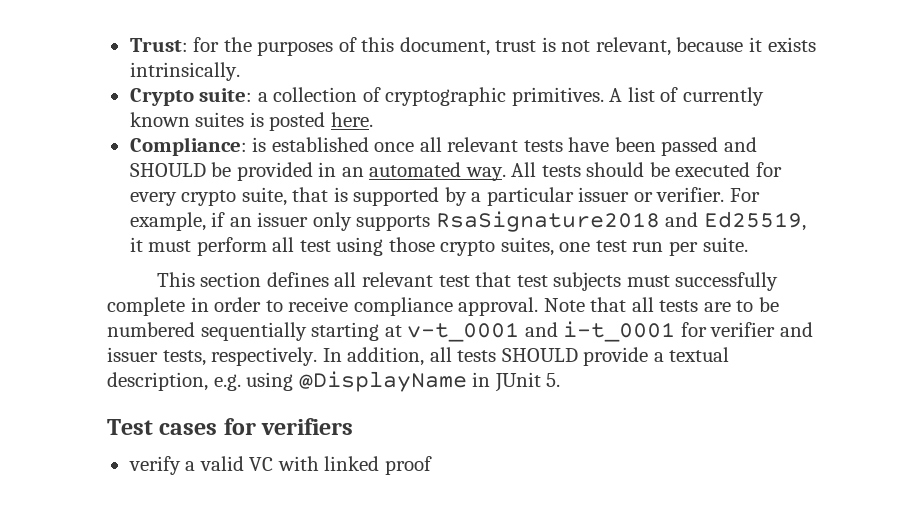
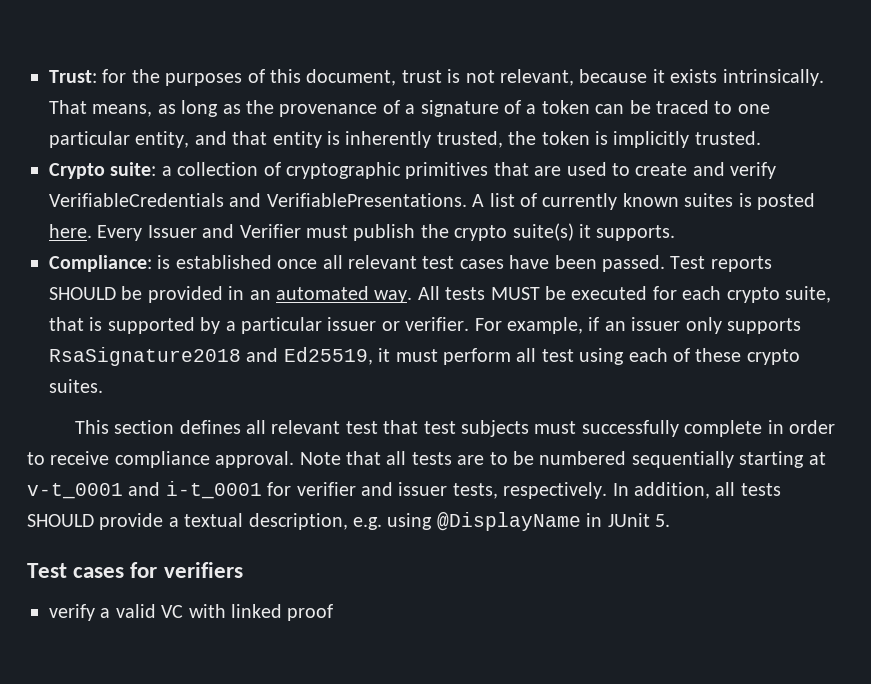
(240, 71) none -> [49,100,770,117] [49,131,761,148] That means, as long as the provenance of a signature of a token can be traced to one particular entity, and that entity is inherently trusted, the token is implicitly trusted.
[511,87,604,106] primitives. -> [405,162,777,179] [49,193,467,207] primitives that are used to create and verify VerifiableCredentials and VerifiablePresentations.
(373, 119) none -> [97,223,676,241] Every Issuer and Verifier must publish the crypto suite(s) it supports.
[523,137,757,156] tests have been passed and -> [422,255,772,272] test cases have been passed. Test reports
[586,162,645,177] should -> [490,287,540,300] MUST
[129,192,177,206] every -> [682,286,722,300] each
[388,237,748,256] those crypto suites, one test run per suite. -> [628,348,800,365] [49,379,103,393] each of these crypto suites.

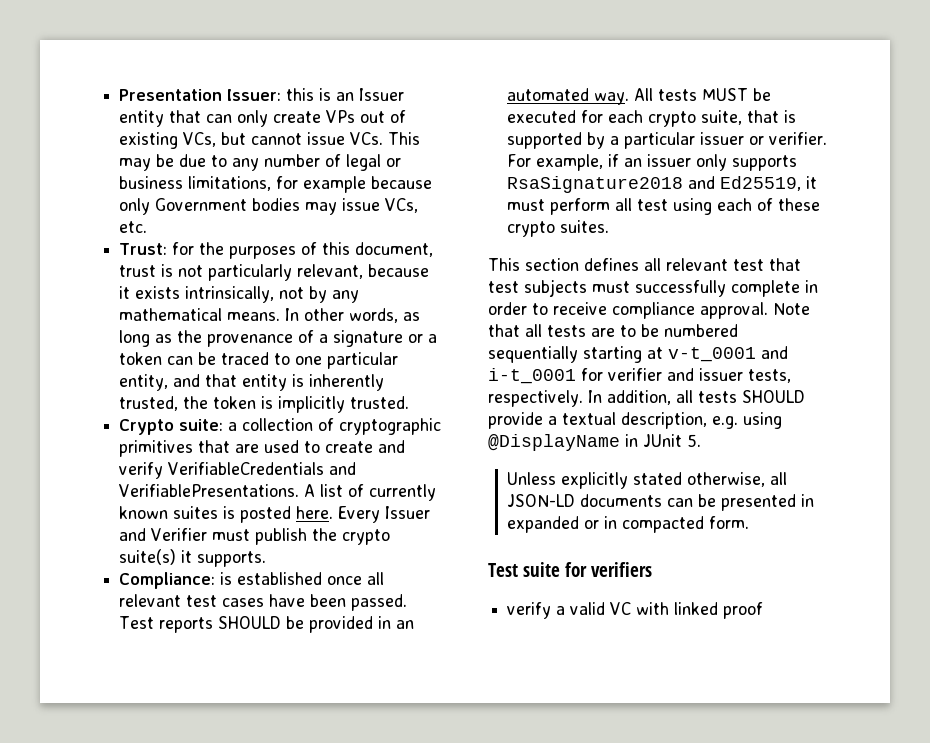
(49, 76) none -> [119,88,405,101] [119,110,407,127] [119,132,421,149] [119,154,402,171] [119,176,433,193] [119,198,419,215] [119,221,148,233] Presentation Issuer: this is an Issuer entity that can only create VPs out of existing VCs, but cannot issue VCs. This may be due to any number of legal or business limitations, for example because only Government bodies may issue VCs, etc. //
(495, 76) none -> [208,264,293,281] particularly
[722,69,824,86] [49,100,153,117] intrinsically. That means, -> [185,286,360,303] [119,308,399,323] intrinsically, not by any mathematical means. In other words,
[503,100,521,114] of -> [408,334,424,343] or
[27,563,125,578] // Test cases -> [507,472,788,489] [507,494,815,511] [507,516,750,533] [488,562,561,577] // Unless explicitly stated otherwise, all JSON-LD documents can be presented in expanded or in compacted form. // Test suite

